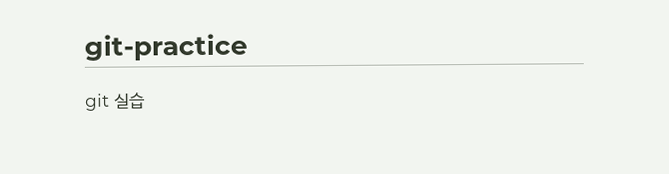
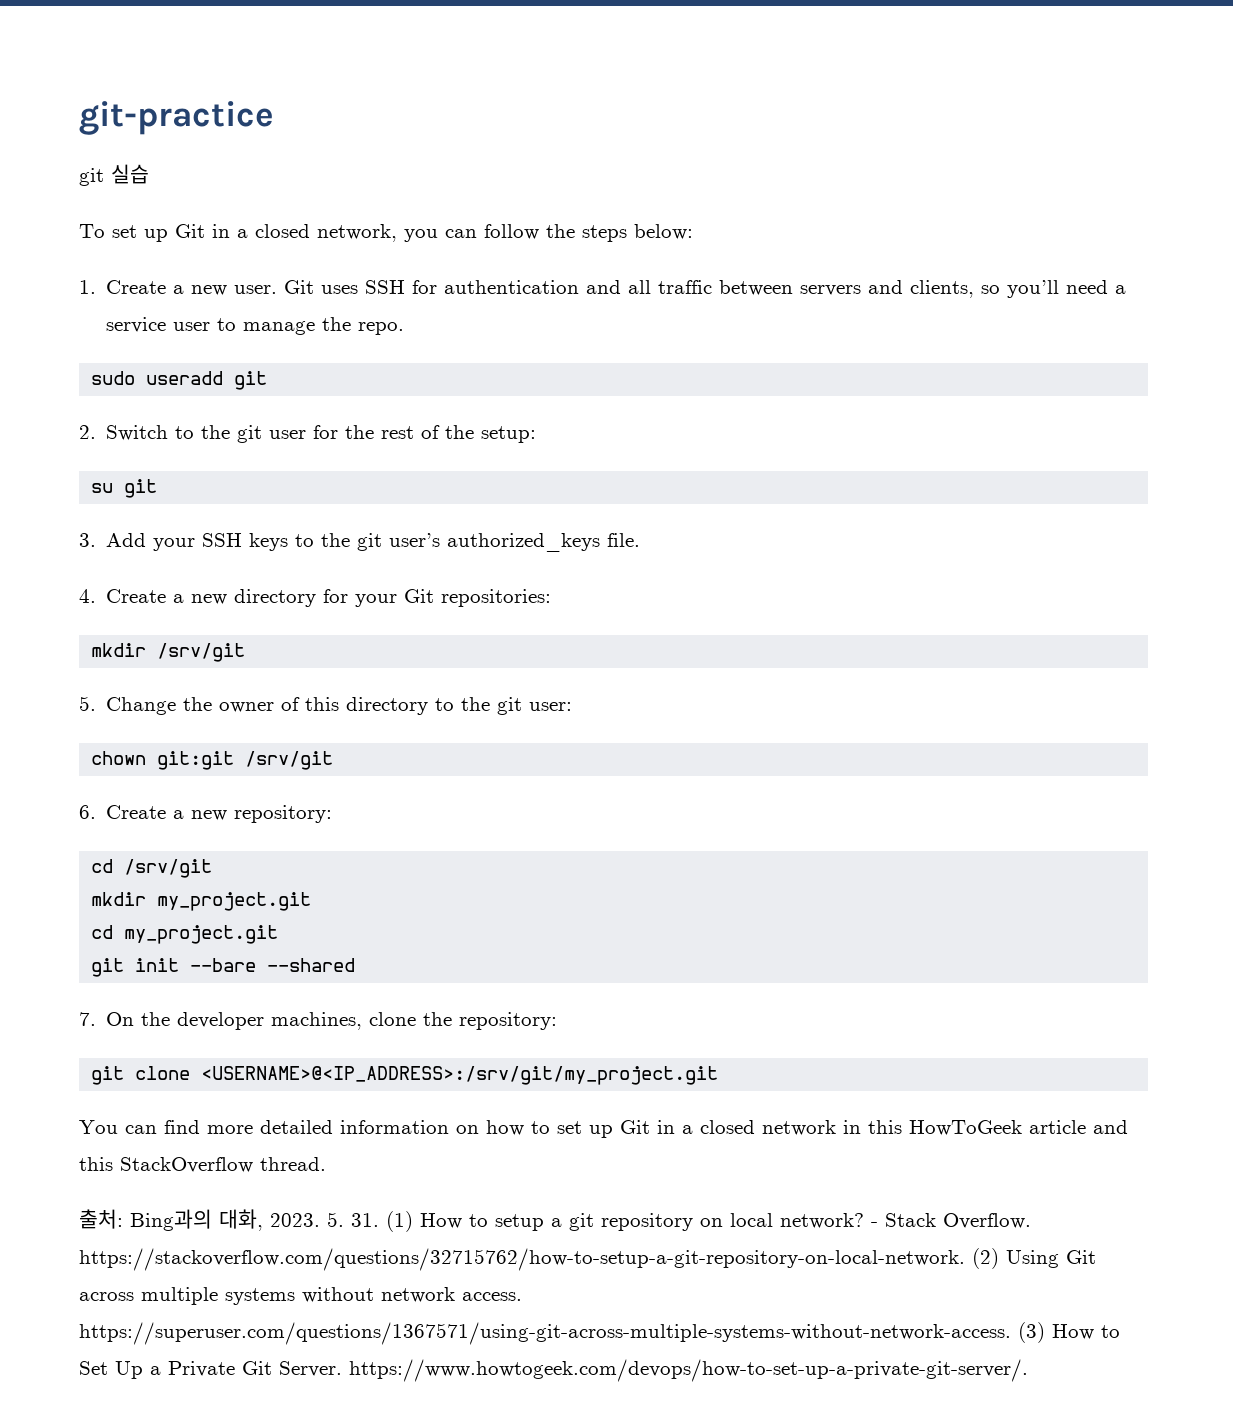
(145, 100) none -> [79,224,693,242] [79,280,1127,298] [106,317,405,335] [91,371,268,390] [79,425,537,443] [91,479,158,498] [79,533,641,552] [79,589,552,607] [91,643,246,662] [79,696,573,715] [91,751,334,770] [79,805,333,823] [91,859,213,878] [91,892,312,911] [91,925,279,944] [91,958,356,977] [79,1012,558,1030] [91,1066,719,1085] [79,1120,1128,1138] [79,1157,326,1173] [79,1209,1031,1232] [79,1248,1096,1271] [79,1287,522,1305] [79,1322,1120,1345] [79,1359,1028,1382] // To set up Git in a closed network, you can follow the steps below: // 1. Create a new user. Git uses SSH for authentication and all traffic between servers and clients, so you’ll need a service user to manage the repo. // sudo useradd git // 2. Switch to the git user for the rest of the setup: // su git // 3. Add your SSH keys to the git user’s authorized_keys file. // 4. Create a new directory for your Git repositories: // mkdir /srv/git // 5. Change the owner of this directory to the git user: // chown git:git /srv/git // 6. Create a new repository: // cd /srv/git // mkdir my_project.git // cd my_project.git // git init --bare --shared // 7. On the developer machines, clone the repository: // git clone <USERNAME>@<IP_ADDRESS>:/srv/git/my_project.git // You can find more detailed information on how to set up Git in a closed network in this HowToGeek article and this StackOverflow thread. // 출처: Bing과의 대화, 2023. 5. 31. (1) How to setup a git repository on local network? - Stack Overflow. https://stackoverflow.com/questions/32715762/how-to-setup-a-git-repository-on-local-network. (2) Using Git across multiple systems without network access. https://superuser.com/questions/1367571/using-git-across-multiple-systems-without-network-access. (3) How to Set Up a Private Git Server. https://www.howtogeek.com/devops/how-to-set-up-a-private-git-server/.

